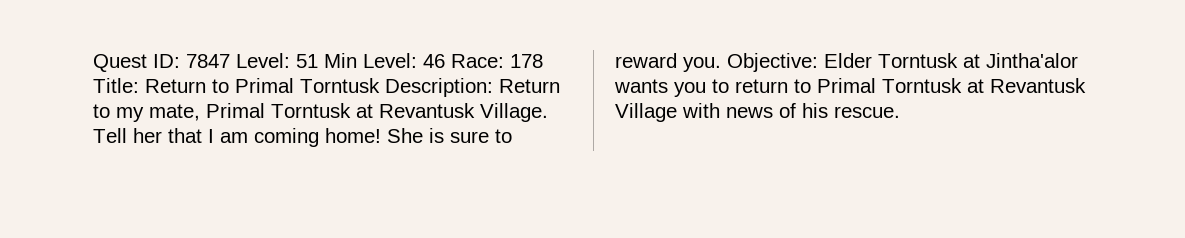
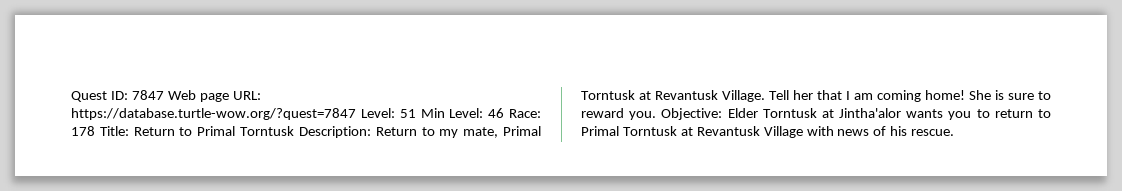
(230, 61) none -> [167,90,261,102] [71,108,356,120] Web page URL: https://database.turtle-wow.org/?quest=7847

